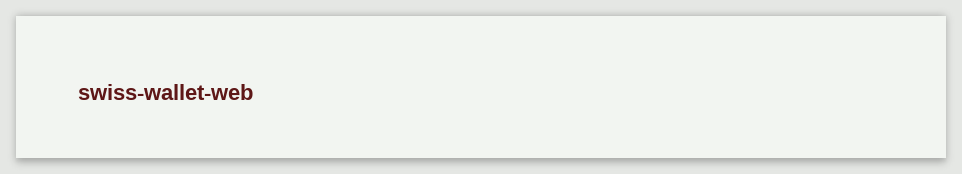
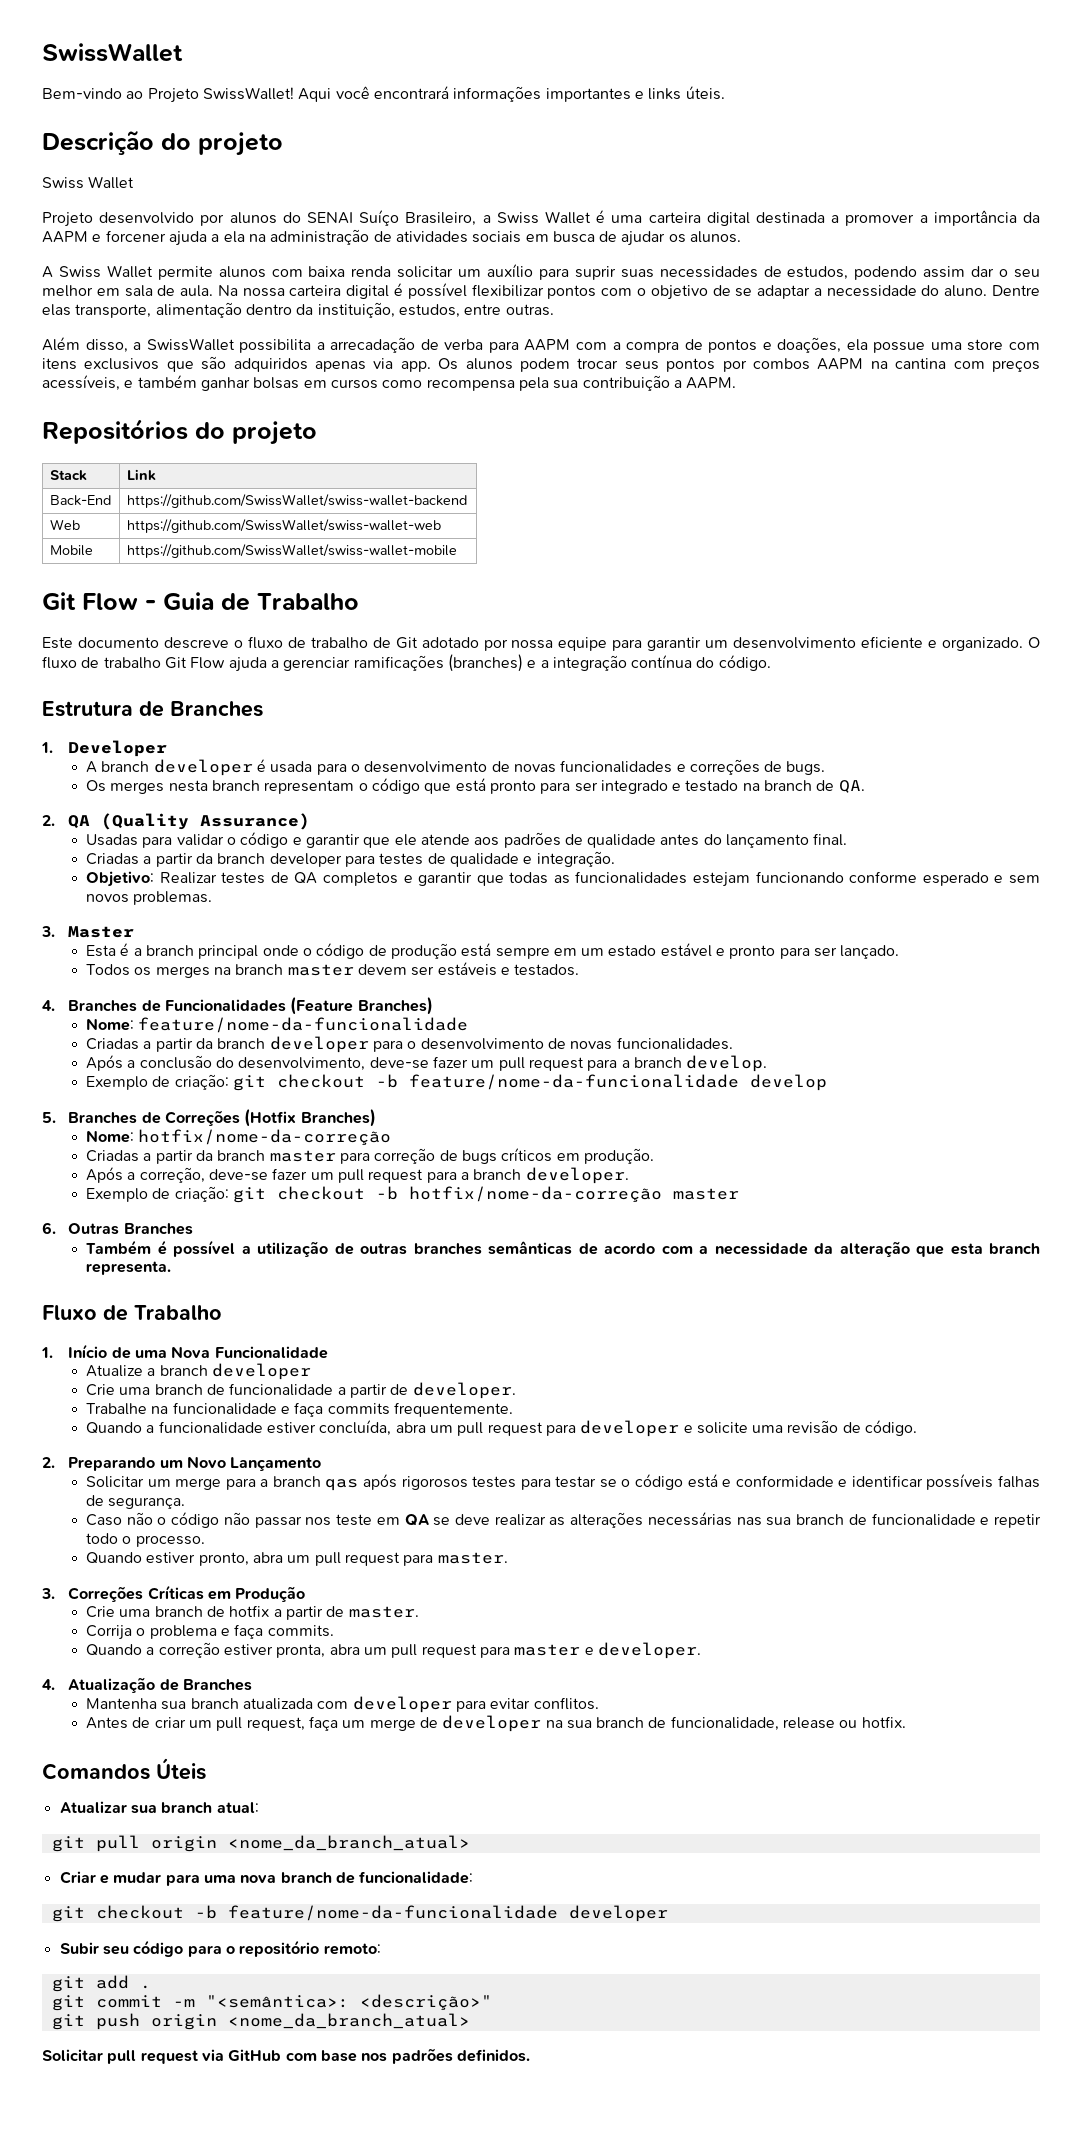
[78,84,253,100] swiss-wallet-web -> [42,43,183,62] [42,86,725,103] [42,131,283,156] [42,176,135,189] [42,210,1041,227] [42,229,742,246] [42,264,1041,280] [42,283,1040,300] [42,302,554,318] [42,337,1040,353] [42,356,1040,372] [42,375,737,391] [42,419,317,445] [49,470,87,481] [126,469,156,481] [49,495,111,506] [126,494,467,508] [49,519,80,530] [126,519,441,533] [49,545,93,556] [126,544,457,558] [42,592,359,611] [42,636,1041,651] [42,654,771,672] [42,701,263,717] [41,740,168,757] [85,759,826,776] [85,778,865,794] [42,813,311,830] [85,832,848,848] [85,851,615,867] [85,871,1040,887] [85,891,213,905] [41,926,135,938] [85,943,900,959] [85,962,580,978] [42,997,433,1015] [85,1017,469,1033] [85,1036,733,1053] [85,1055,768,1072] [85,1074,827,1091] [42,1109,376,1127] [85,1129,392,1146] [85,1148,654,1164] [85,1167,629,1184] [85,1186,739,1203] [42,1222,193,1235] [85,1240,1040,1257] [85,1261,171,1275] [42,1305,222,1321] [41,1344,328,1359] [85,1363,311,1380] [85,1382,516,1399] [85,1402,513,1417] [85,1420,918,1437] [42,1456,322,1471] [85,1474,1040,1491] [85,1495,186,1509] [85,1512,1041,1528] [85,1533,205,1547] [85,1552,508,1566] [41,1585,306,1602] [85,1605,419,1620] [85,1624,334,1640] [85,1642,701,1659] [42,1677,253,1693] [85,1696,599,1713] [85,1715,906,1732] [42,1758,206,1780] [59,1801,259,1814] [51,1835,470,1852] [59,1871,474,1886] [51,1905,668,1922] [59,1940,381,1957] [51,1975,151,1992] [51,1994,492,2011] [51,2013,470,2030] [42,2048,530,2064] SwissWallet // Bem-vindo ao Projeto SwissWallet! Aqui você encontrará informações importantes e links úteis. // Descrição do projeto // Swiss Wallet // Projeto desenvolvido por alunos do SENAI Suíço Brasileiro, a Swiss Wallet é uma carteira digital destinada a promover a importância da AAPM e forcener ajuda a ela na administração de atividades sociais em busca de ajudar os alunos. // A Swiss Wallet permite alunos com baixa renda solicitar um auxílio para suprir suas necessidades de estudos, podendo assim dar o seu melhor em sala de aula. Na nossa carteira digital é possível flexibilizar pontos com o objetivo de se adaptar a necessidade do aluno. Dentre elas transporte, alimentação dentro da instituição, estudos, entre outras. // Além disso, a SwissWallet possibilita a arrecadação de verba para AAPM com a compra de pontos e doações, ela possue uma store com itens exclusivos que são adquiridos apenas via app. Os alunos podem trocar seus pontos por combos AAPM na cantina com preços acessíveis, e também ganhar bolsas em cursos como recompensa pela sua contribuição a AAPM. // Repositórios do projeto // Stack | Link // Back-End | https://github.com/SwissWallet/swiss-wallet-backend // Web | https://github.com/SwissWallet/swiss-wallet-web // Mobile | https://github.com/SwissWallet/swiss-wallet-mobile // Git Flow - Guia de Trabalho // Este documento descreve o fluxo de trabalho de Git adotado por nossa equipe para garantir um desenvolvimento eficiente e organizado. O fluxo de trabalho Git Flow ajuda a gerenciar ramificações (branches) e a integração contínua do código. // Estrutura de Branches // 1. Developer // A branch developer é usada para o desenvolvimento de novas funcionalidades e correções de bugs. // Os merges nesta branch representam o código que está pronto para ser integrado e testado na branch de QA. // 2. QA (Quality Assurance) // Usadas para validar o código e garantir que ele atende aos padrões de qualidade antes do lançamento final. // Criadas a partir da branch developer para testes de qualidade e integração. // Objetivo: Realizar testes de QA completos e garantir que todas as funcionalidades estejam funcionando conforme esperado e sem novos problemas. // 3. Master // Esta é a branch principal onde o código de produção está sempre em um estado estável e pronto para ser lançado. // Todos os merges na branch master devem ser estáveis e testados. // 4. Branches de Funcionalidades (Feature Branches) // Nome: feature/nome-da-funcionalidade // Criadas a partir da branch developer para o desenvolvimento de novas funcionalidades. // Após a conclusão do desenvolvimento, deve-se fazer um pull request para a branch develop. // Exemplo de criação: git checkout -b feature/nome-da-funcionalidade develop // 5. Branches de Correções (Hotfix Branches) // Nome: hotfix/nome-da-correção // Criadas a partir da branch master para correção de bugs críticos em produção. // Após a correção, deve-se fazer um pull request para a branch developer. // Exemplo de criação: git checkout -b hotfix/nome-da-correção master // 6. Outras Branches // Também é possível a utilização de outras branches semânticas de acordo com a necessidade da alteração que esta branch representa. // Fluxo de Trabalho // 1. Início de uma Nova Funcionalidade // Atualize a branch developer // Crie uma branch de funcionalidade a partir de developer. // Trabalhe na funcionalidade e faça commits frequentemente. // Quando a funcionalidade estiver concluída, abra um pull request para developer e solicite uma revisão de código. // 2. Preparando um Novo Lançamento // Solicitar um merge para a branch qas após rigorosos testes para testar se o código está e conformidade e identificar possíveis falhas de segurança. // Caso não o código não passar nos teste em QA se deve realizar as alterações necessárias nas sua branch de funcionalidade e repetir todo o processo. // Quando estiver pronto, abra um pull request para master. // 3. Correções Críticas em Produção // Crie uma branch de hotfix a partir de master. // Corrija o problema e faça commits. // Quando a correção estiver pronta, abra um pull request para master e developer. // 4. Atualização de Branches // Mantenha sua branch atualizada com developer para evitar conflitos. // Antes de criar um pull request, faça um merge de developer na sua branch de funcionalidade, release ou hotfix. // Comandos Úteis // Atualizar sua branch atual: // git pull origin <nome_da_branch_atual> // Criar e mudar para uma nova branch de funcionalidade: // git checkout -b feature/nome-da-funcionalidade developer // Subir seu código para o repositório remoto: // git add . // git commit -m "<semântica>: <descrição>" // git push origin <nome_da_branch_atual> // Solicitar pull request via GitHub com base nos padrões definidos.

